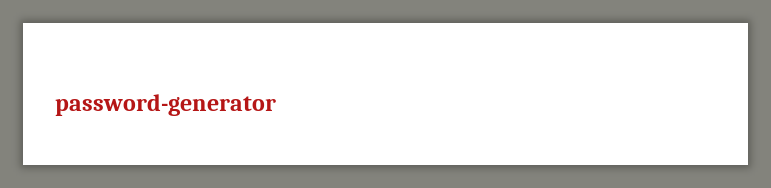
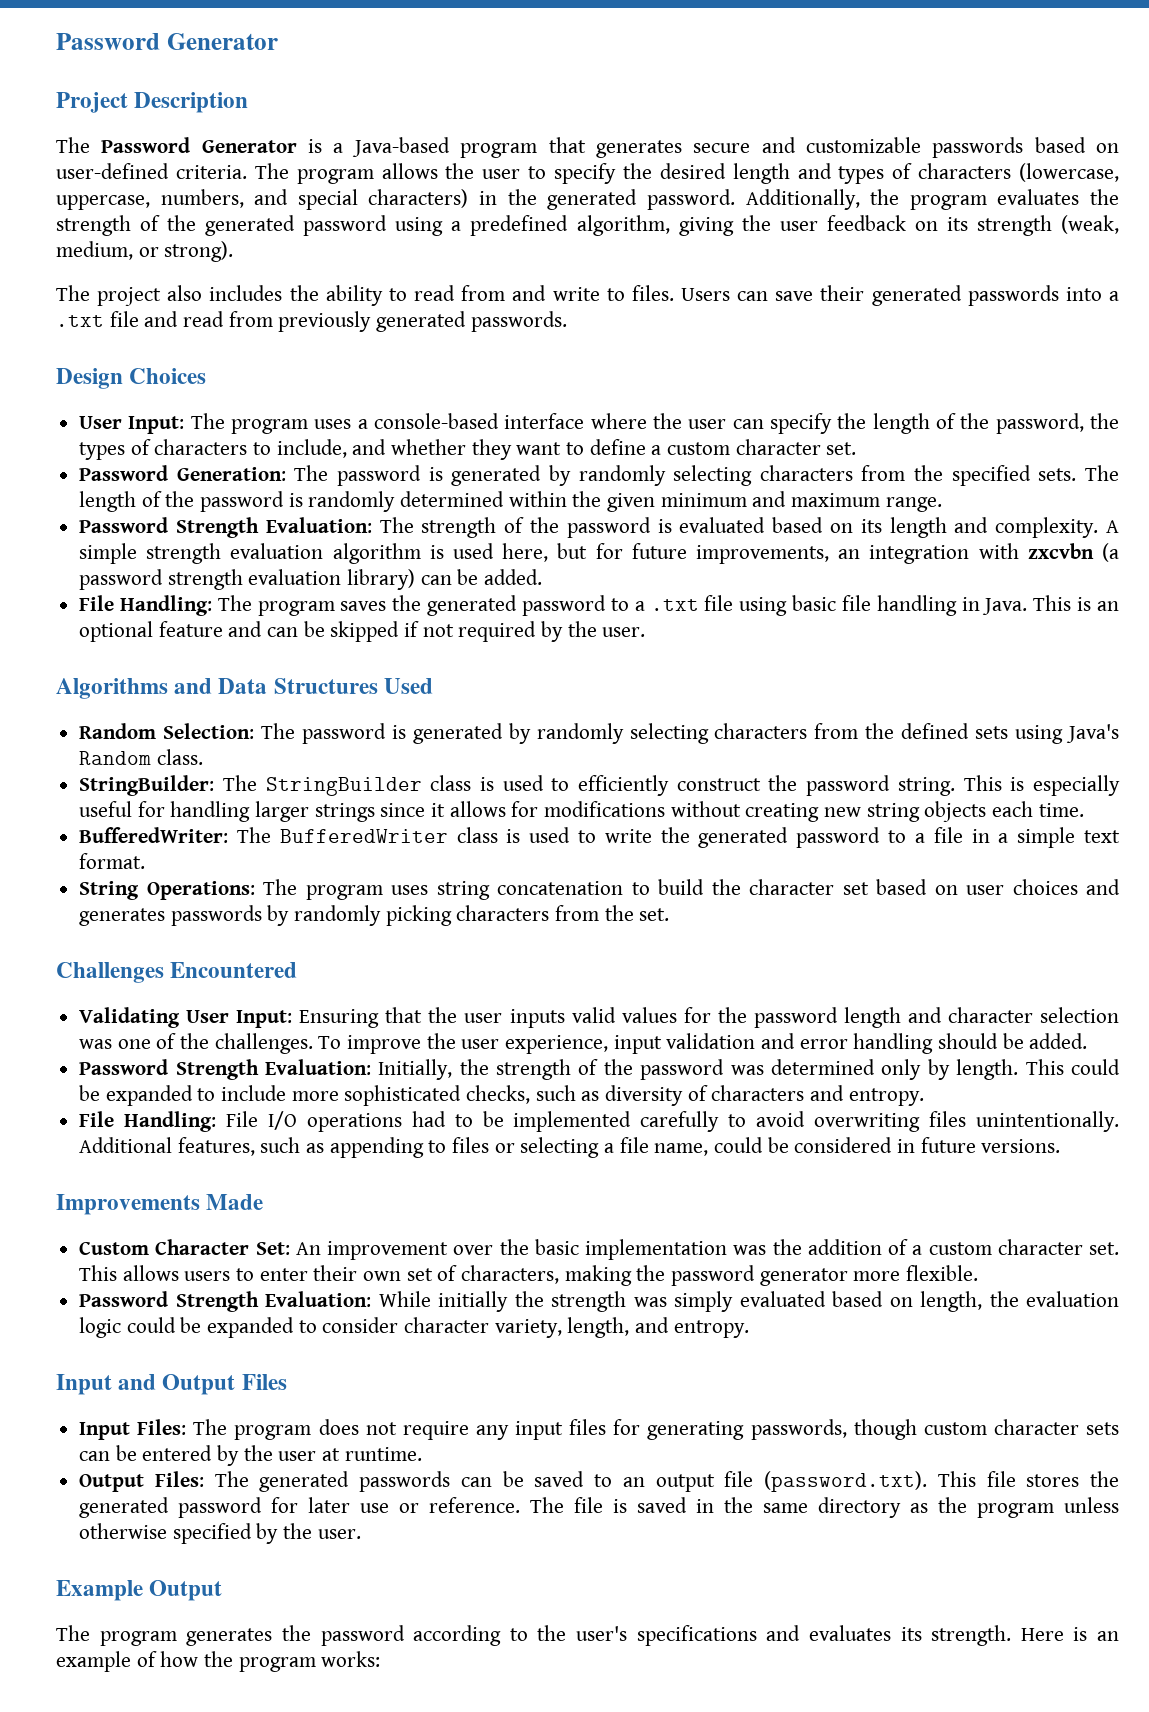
[55,94,276,116] password-generator -> [56,33,278,50] [56,92,249,113] [56,137,1120,158] [56,163,1119,184] [56,189,1120,210] [56,215,1119,236] [56,241,234,262] [56,285,1119,306] [56,311,567,332] [56,368,207,389] [79,413,1120,434] [79,439,857,460] [79,465,1119,486] [79,491,942,512] [79,517,1119,538] [79,543,1120,564] [79,569,543,590] [79,595,1120,616] [79,621,646,642] [56,678,433,699] [79,723,1119,744] [79,749,203,765] [79,775,1121,796] [79,801,1084,822] [79,827,1121,848] [79,853,146,869] [79,879,1120,900] [79,905,670,926] [56,962,298,983] [79,1007,1119,1028] [79,1033,1088,1054] [79,1059,1120,1080] [79,1085,924,1106] [79,1111,1119,1132] [79,1137,1061,1158] [56,1194,264,1215] [79,1239,1119,1260] [79,1265,979,1286] [79,1291,1119,1312] [79,1317,749,1338] [56,1374,287,1395] [79,1419,1119,1440] [79,1445,422,1466] [79,1471,1119,1492] [79,1497,1119,1518] [79,1523,361,1544] [56,1580,223,1601] [56,1625,1119,1646] [56,1651,381,1672] Password Generator // Project Description // The Password Generator is a Java-based program that generates secure and customizable passwords based on user-defined criteria. The program allows the user to specify the desired length and types of characters (lowercase, uppercase, numbers, and special characters) in the generated password. Additionally, the program evaluates the strength of the generated password using a predefined algorithm, giving the user feedback on its strength (weak, medium, or strong). // The project also includes the ability to read from and write to files. Users can save their generated passwords into a .txt file and read from previously generated passwords. // Design Choices // User Input: The program uses a console-based interface where the user can specify the length of the password, the types of characters to include, and whether they want to define a custom character set. // Password Generation: The password is generated by randomly selecting characters from the specified sets. The length of the password is randomly determined within the given minimum and maximum range. // Password Strength Evaluation: The strength of the password is evaluated based on its length and complexity. A simple strength evaluation algorithm is used here, but for future improvements, an integration with zxcvbn (a password strength evaluation library) can be added. // File Handling: The program saves the generated password to a .txt file using basic file handling in Java. This is an optional feature and can be skipped if not required by the user. // Algorithms and Data Structures Used // Random Selection: The password is generated by randomly selecting characters from the defined sets using Java's Random class. // StringBuilder: The StringBuilder class is used to efficiently construct the password string. This is especially useful for handling larger strings since it allows for modifications without creating new string objects each time. // BufferedWriter: The BufferedWriter class is used to write the generated password to a file in a simple text format. // String Operations: The program uses string concatenation to build the character set based on user choices and generates passwords by randomly picking characters from the set. // Challenges Encountered // Validating User Input: Ensuring that the user inputs valid values for the password length and character selection was one of the challenges. To improve the user experience, input validation and error handling should be added. // Password Strength Evaluation: Initially, the strength of the password was determined only by length. This could be expanded to include more sophisticated checks, such as diversity of characters and entropy. // File Handling: File I/O operations had to be implemented carefully to avoid overwriting files unintentionally. Additional features, such as appending to files or selecting a file name, could be considered in future versions. // Improvements Made // Custom Character Set: An improvement over the basic implementation was the addition of a custom character set. This allows users to enter their own set of characters, making the password generator more flexible. // Password Strength Evaluation: While initially the strength was simply evaluated based on length, the evaluation logic could be expanded to consider character variety, length, and entropy. // Input and Output Files // Input Files: The program does not require any input files for generating passwords, though custom character sets can be entered by the user at runtime. // Output Files: The generated passwords can be saved to an output file (password.txt). This file stores the generated password for later use or reference. The file is saved in the same directory as the program unless otherwise specified by the user. // Example Output // The program generates the password according to the user's specifications and evaluates its strength. Here is an example of how the program works:

